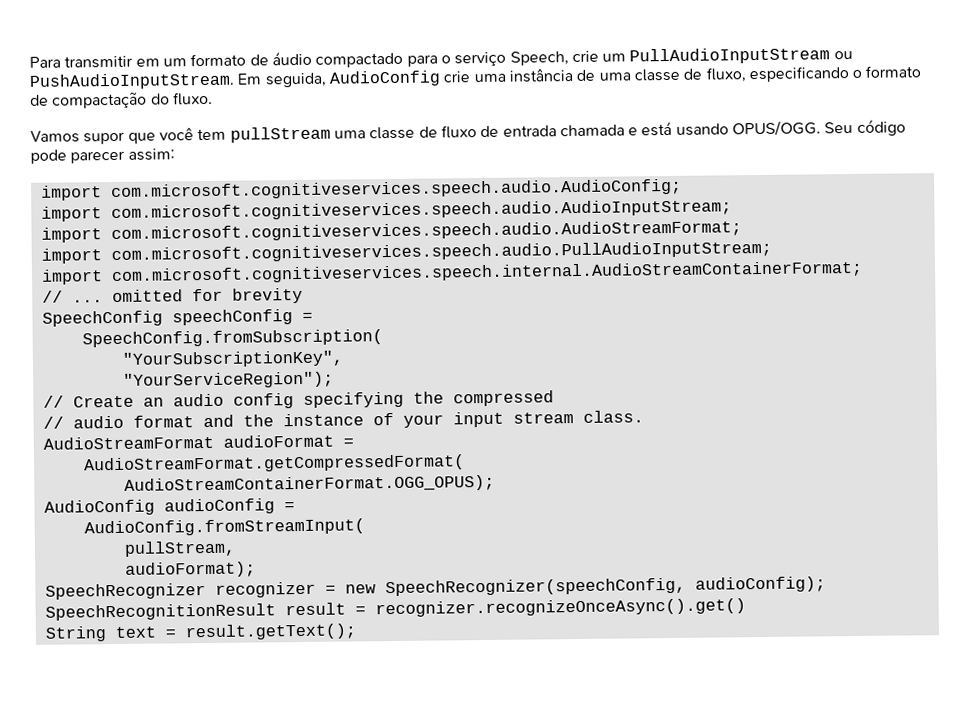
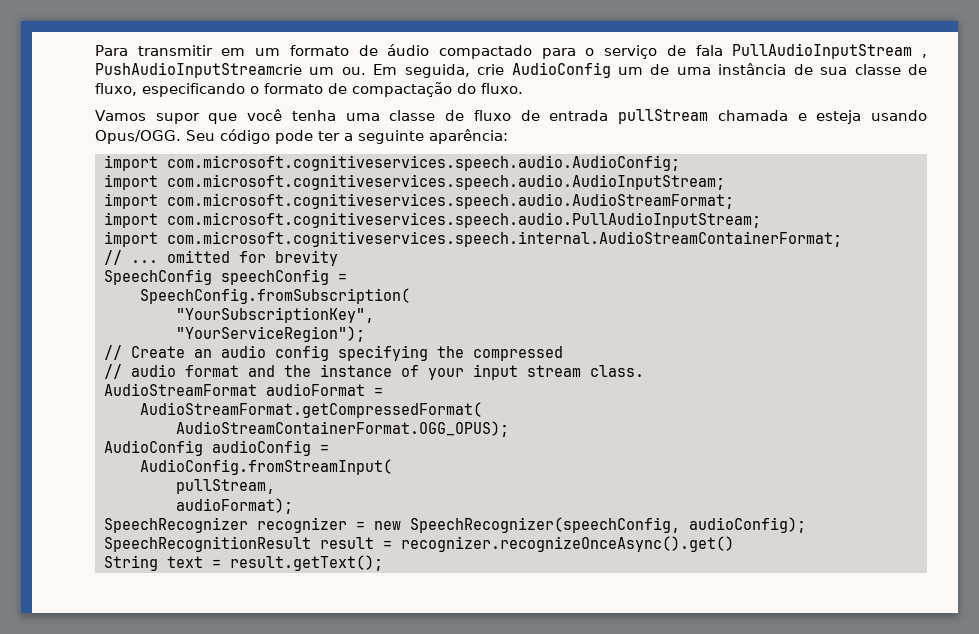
[509,47,853,66] [29,70,471,90] Speech, crie um PullAudioInputStream ou PushAudioInputStream. Em seguida, AudioConfig crie -> [666,43,927,59] [95,62,670,78] de fala PullAudioInputStream , PushAudioInputStreamcrie um ou. Em seguida, crie AudioConfig um de
[598,72,631,81] uma -> [820,67,848,75] sua
[197,126,331,143] tem pullStream -> [291,110,336,121] tenha
(557, 131) none -> [618,109,709,124] pullStream
[641,119,906,137] [30,148,175,164] está usando OPUS/OGG. Seu código pode parecer assim: -> [816,110,927,124] [95,129,508,144] esteja usando Opus/OGG. Seu código pode ter a seguinte aparência:

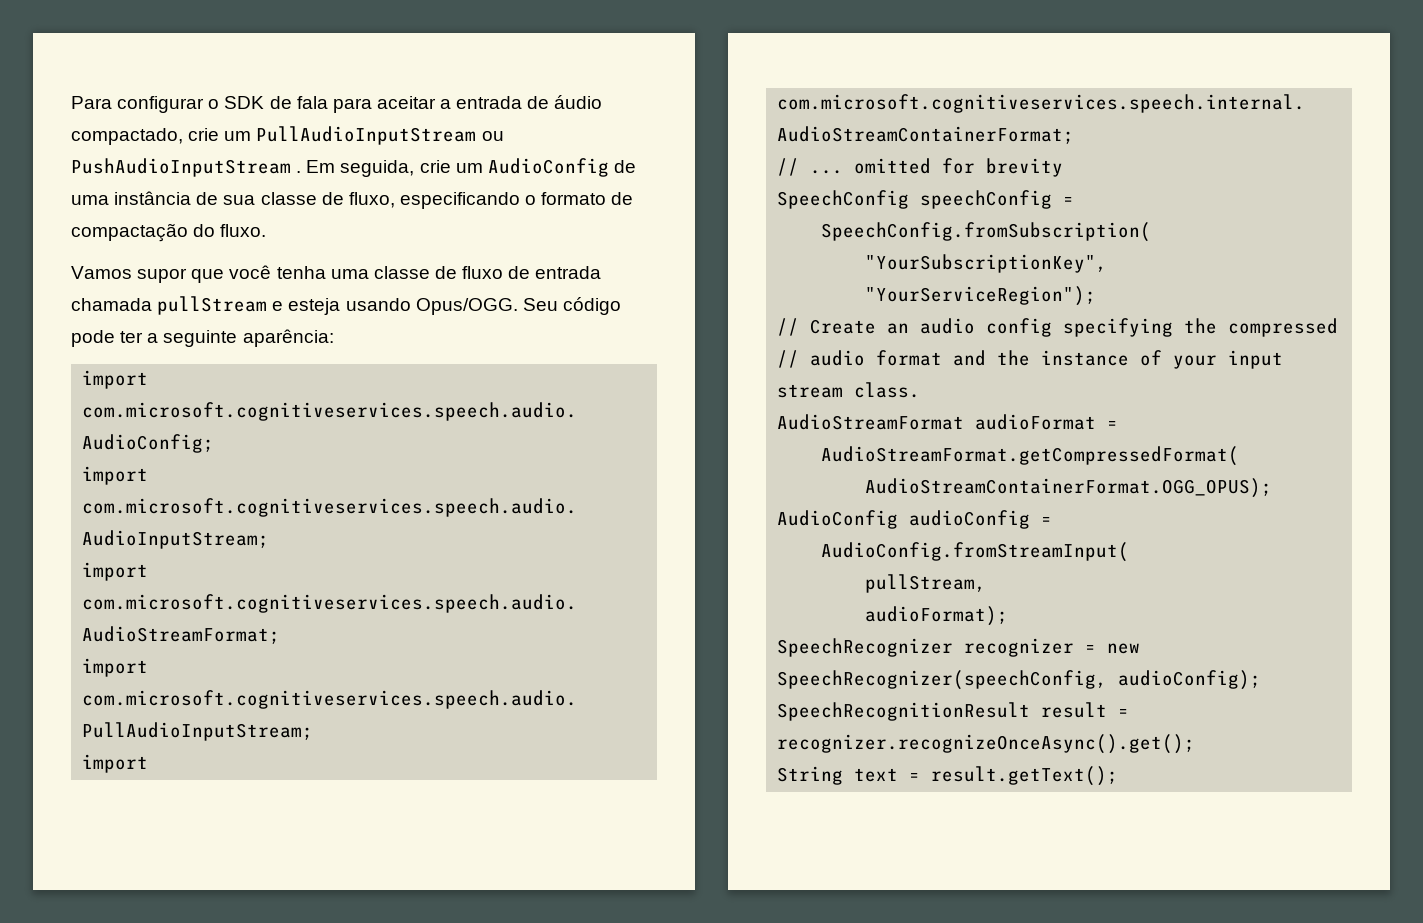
[137,43,927,59] [95,62,366,78] transmitir em um formato de áudio compactado para o serviço de fala PullAudioInputStream , PushAudioInputStreamcrie um ou. -> [117,95,603,113] [71,126,504,145] [71,158,302,177] configurar o SDK de fala para aceitar a entrada de áudio compactado, crie um PullAudioInputStream ou PushAudioInputStream .
[511,62,644,78] AudioConfig um -> [455,158,609,177] um AudioConfig
[618,109,788,124] pullStream chamada -> [71,296,268,315] chamada pullStream
[401,536,734,552] recognizer.recognizeOnceAsync().get() -> [777,734,1196,754] recognizer.recognizeOnceAsync().get();

